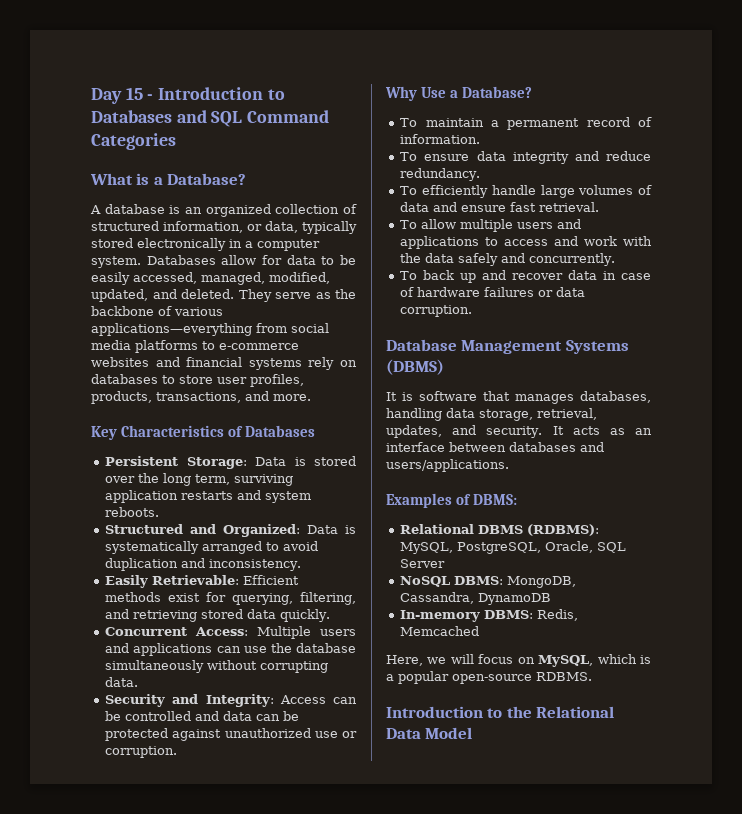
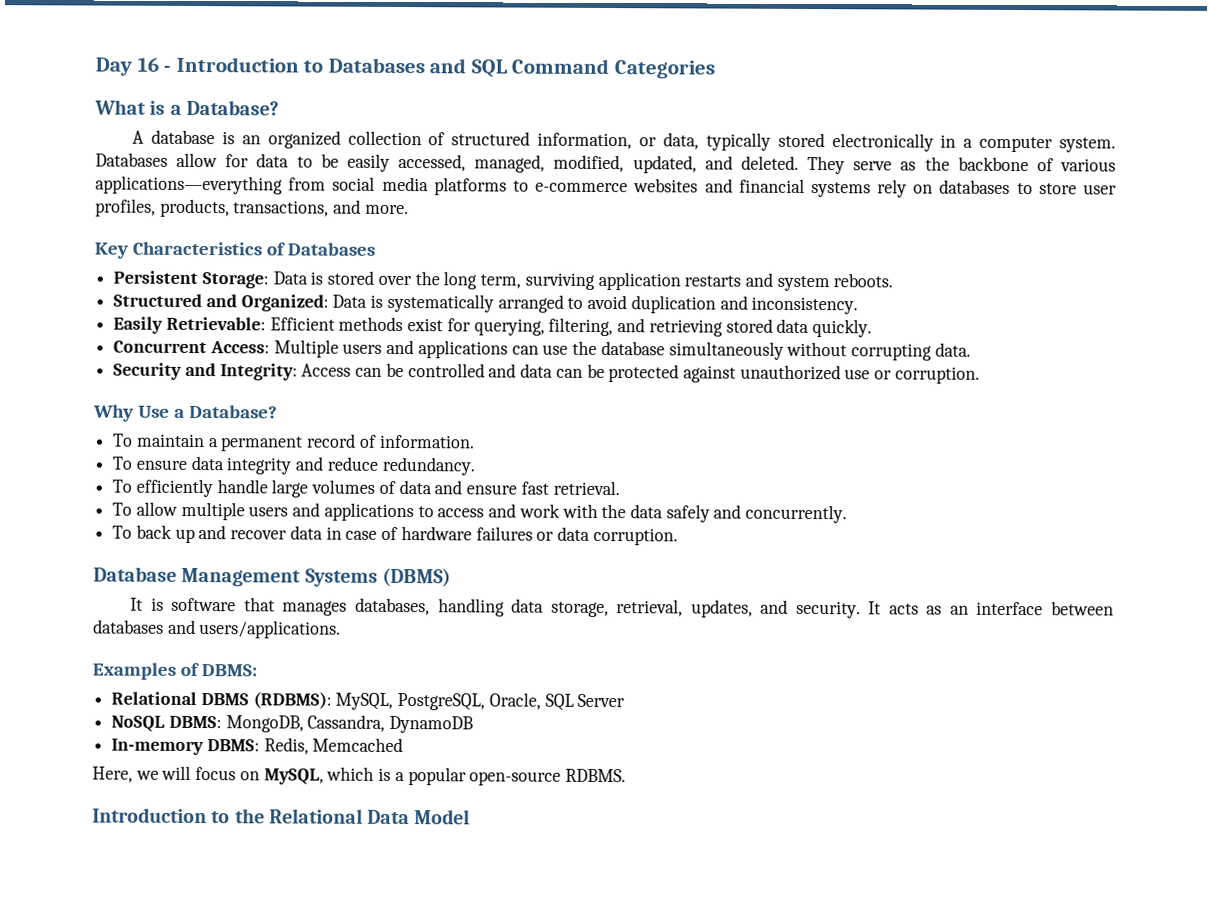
[125,87,143,100] 15 -> [136,57,159,72] 16

